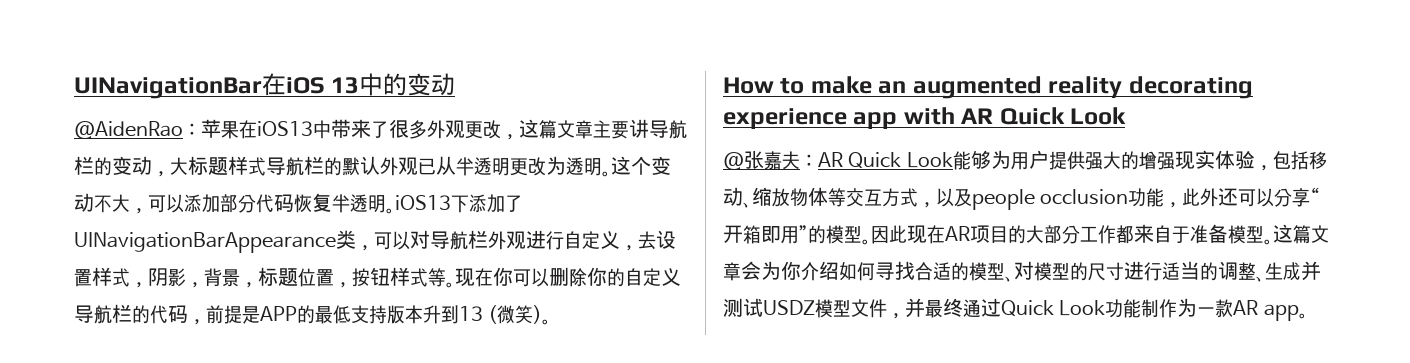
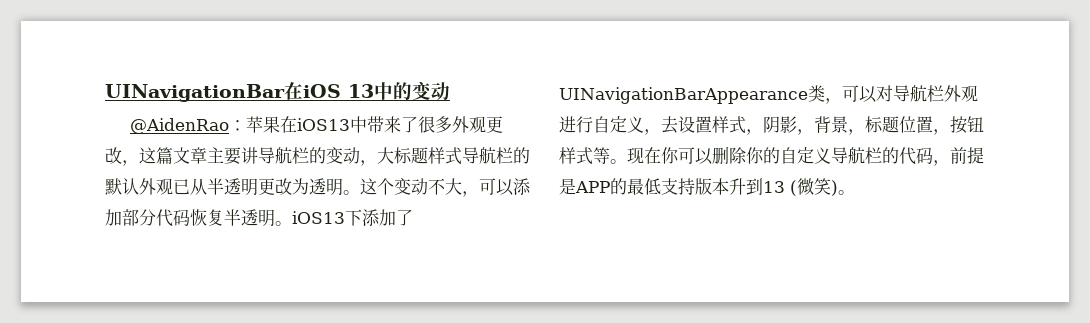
[723,76,1253,99] [723,107,1127,129] [723,150,1327,171] [723,187,1320,210] [723,224,1329,245] [723,261,1321,282] [723,298,1308,321] // How to make an augmented reality decorating experience app with AR Quick Look // @张嘉夫：AR Quick Look能够为用户提供强大的增强现实体验，包括移动、缩放物体等交互方式，以及people occlusion功能，此外还可以分享“开箱即用”的模型。因此现在AR项目的大部分工作都来自于准备模型。这篇文章会为你介绍如何寻找合适的模型、对模型的尺寸进行适当的调整、生成并测试USDZ模型文件，并最终通过Quick Look功能制作为一款AR app。 -> (855, 192) none

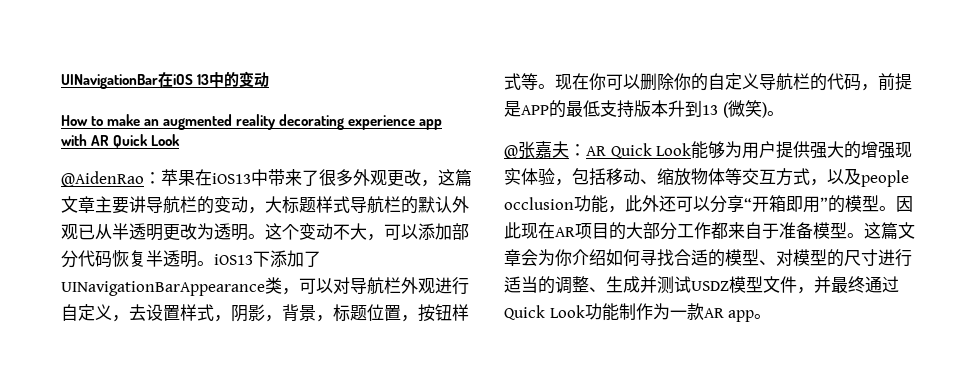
(450, 91) none -> [61,114,443,130] [61,134,181,148] // How to make an augmented reality decorating experience app with AR Quick Look
(855, 192) none -> [504,141,913,159] [504,168,909,187] [504,195,913,213] [504,222,915,240] [504,249,912,267] [504,276,899,294] [504,303,772,322] // @张嘉夫：AR Quick Look能够为用户提供强大的增强现实体验，包括移动、缩放物体等交互方式，以及people occlusion功能，此外还可以分享“开箱即用”的模型。因此现在AR项目的大部分工作都来自于准备模型。这篇文章会为你介绍如何寻找合适的模型、对模型的尺寸进行适当的调整、生成并测试USDZ模型文件，并最终通过Quick Look功能制作为一款AR app。

